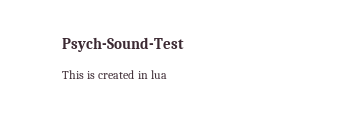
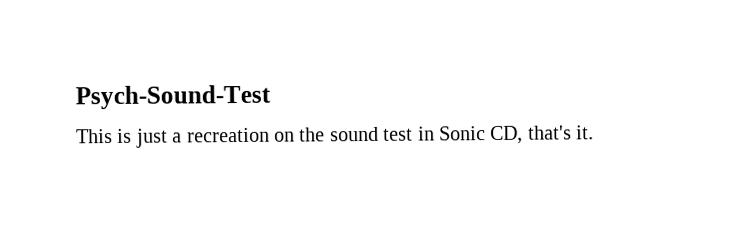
[98,70,167,79] created in lua -> [135,125,595,148] just a recreation on the sound test in Sonic CD, that's it.

